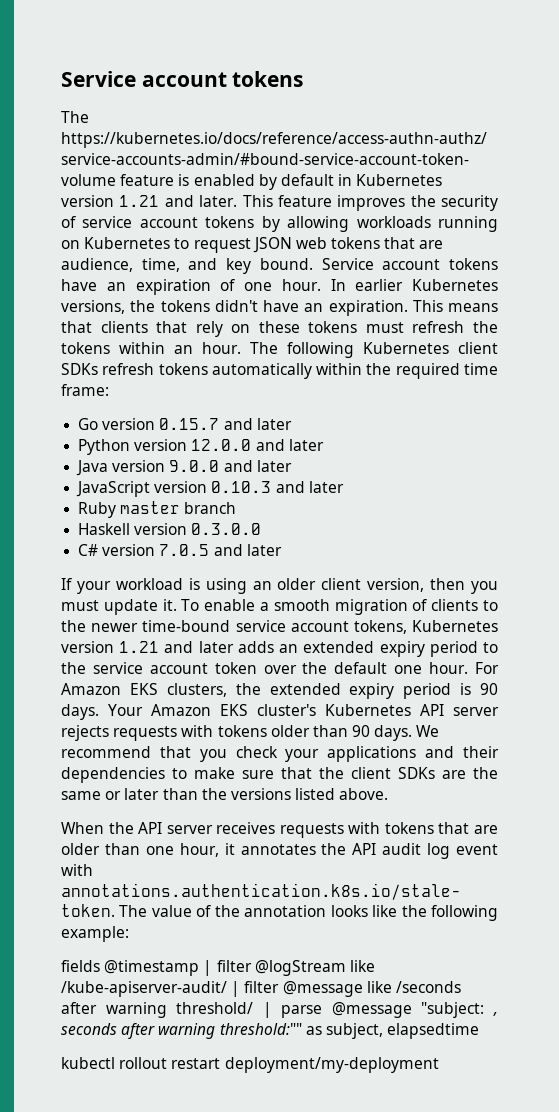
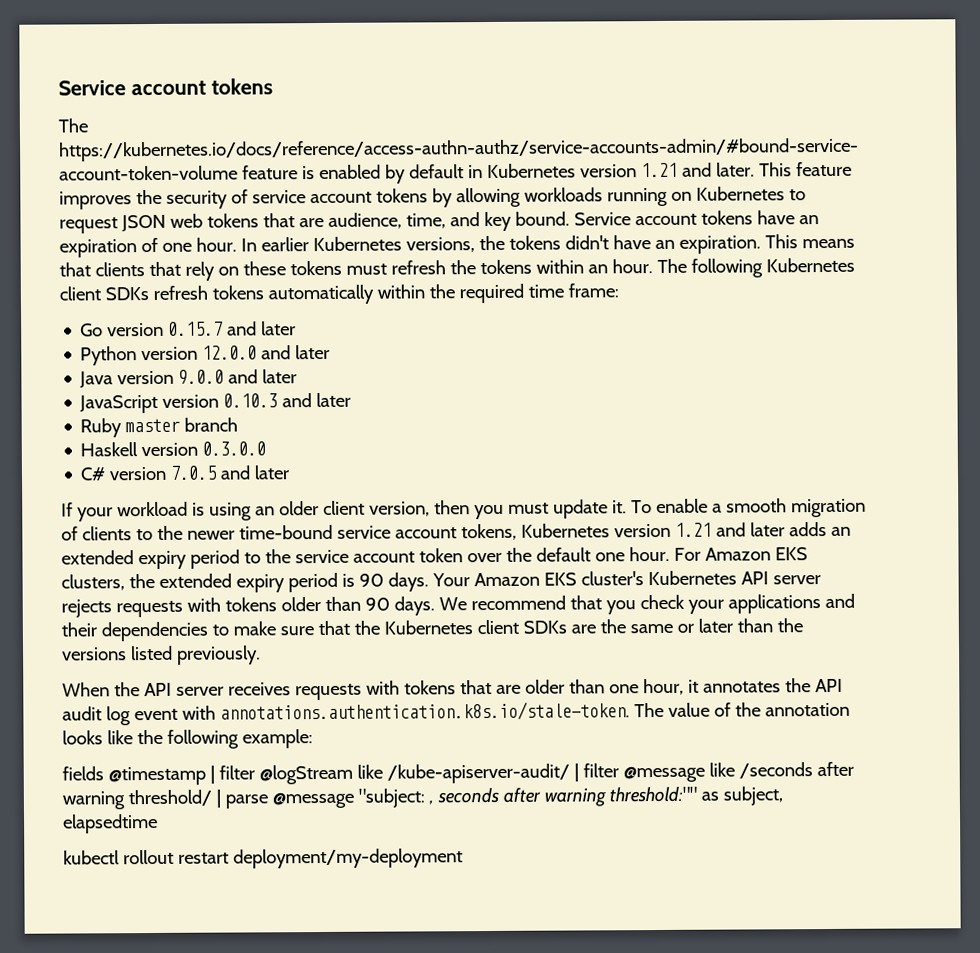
(344, 773) none -> [383,620,473,635] Kubernetes
[339,788,389,800] above. -> [175,645,261,665] previously.

